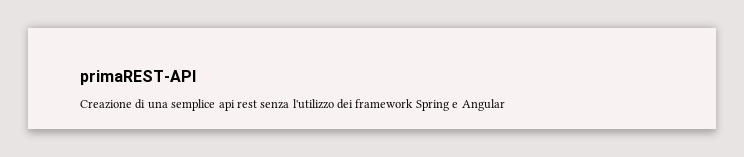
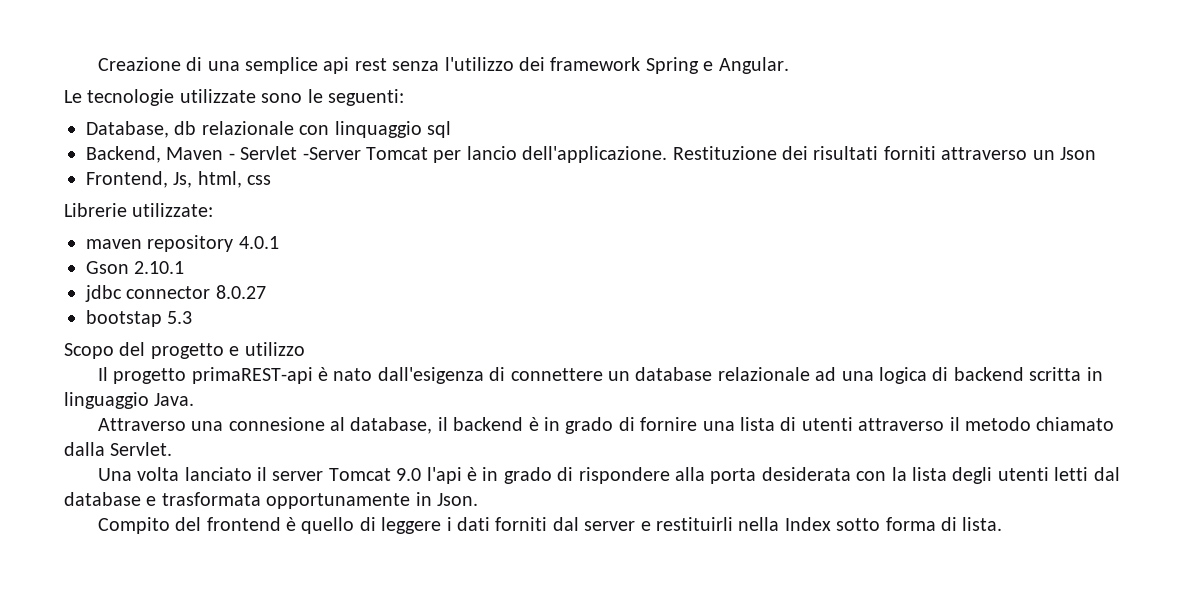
[80,70,196,85] primaREST-API // -> (97, 64) none
[461,99,505,111] Angular -> [718,57,789,74] [64,89,404,106] [86,121,451,138] [86,146,1096,163] [86,171,272,188] [64,203,214,217] [86,235,279,252] [86,261,185,274] [85,285,266,302] [86,310,193,327] [64,342,305,359] [97,367,1103,384] [64,392,195,409] [97,417,1115,434] [64,442,173,456] [97,467,1120,484] [64,492,478,509] [97,517,1003,534] Angular. // Le tecnologie utilizzate sono le seguenti: // Database, db relazionale con linquaggio sql // Backend, Maven - Servlet -Server Tomcat per lancio dell'applicazione. Restituzione dei risultati forniti attraverso un Json // Frontend, Js, html, css // Librerie utilizzate: // maven repository 4.0.1 // Gson 2.10.1 // jdbc connector 8.0.27 // bootstap 5.3 // Scopo del progetto e utilizzo // Il progetto primaREST-api è nato dall'esigenza di connettere un database relazionale ad una logica di backend scritta in linguaggio Java. // Attraverso una connesione al database, il backend è in grado di fornire una lista di utenti attraverso il metodo chiamato dalla Servlet. // Una volta lanciato il server Tomcat 9.0 l'api è in grado di rispondere alla porta desiderata con la lista degli utenti letti dal database e trasformata opportunamente in Json. // Compito del frontend è quello di leggere i dati forniti dal server e restituirli nella Index sotto forma di lista.

